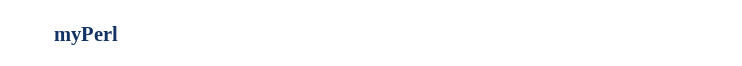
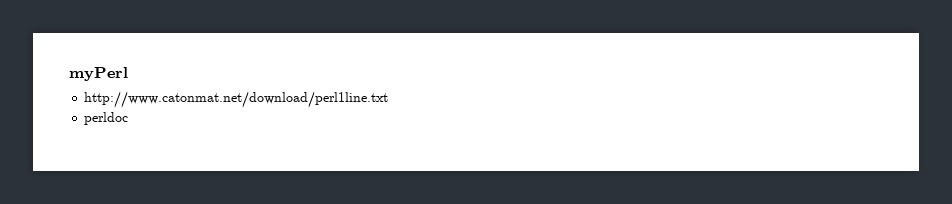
(118, 35) none -> [84,91,389,108] [84,112,129,125] // http://www.catonmat.net/download/perl1line.txt // perldoc

